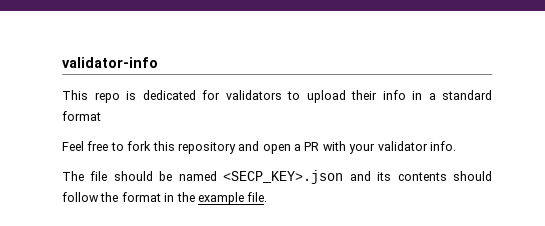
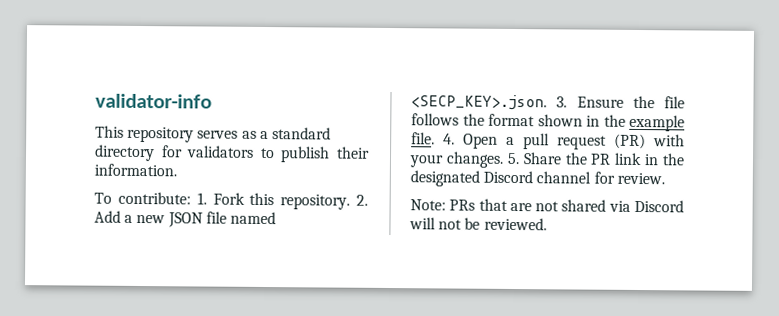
[94,90,492,103] [62,111,101,121] [62,141,456,154] [62,170,493,184] [62,192,99,202] repo is dedicated for validators to upload their info in a standard format // Feel free to fork this repository and open a PR with your validator info. // The file should be named <SECP_KEY>.json and its contents should follow -> [127,126,331,143] [94,144,370,163] [94,163,177,177] [94,191,368,210] [94,210,276,228] [411,94,685,111] [411,113,459,126] repository serves as a standard directory for validators to publish their information. // To contribute: 1. Fork this repository. 2. Add a new JSON file named <SECP_KEY>.json. 3. Ensure the file follows
(161, 197) none -> [537,114,583,127] shown
(268, 197) none -> [443,133,685,150] [409,151,685,168] [410,170,665,187] [410,198,684,213] [409,217,547,231] 4. Open a pull request (PR) with your changes. 5. Share the PR link in the designated Discord channel for review. // Note: PRs that are not shared via Discord will not be reviewed.

